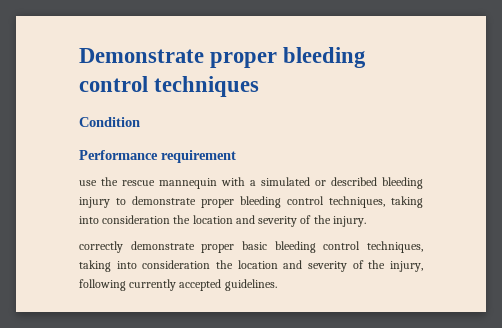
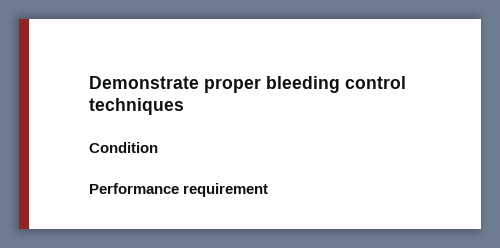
[79,177,423,189] [79,196,423,208] [79,215,366,227] [79,241,423,253] [79,260,423,272] [79,279,277,291] // use the rescue mannequin with a simulated or described bleeding injury to demonstrate proper bleeding control techniques, taking into consideration the location and severity of the injury. // correctly demonstrate proper basic bleeding control techniques, taking into consideration the location and severity of the injury, following currently accepted guidelines. -> (269, 190) none

